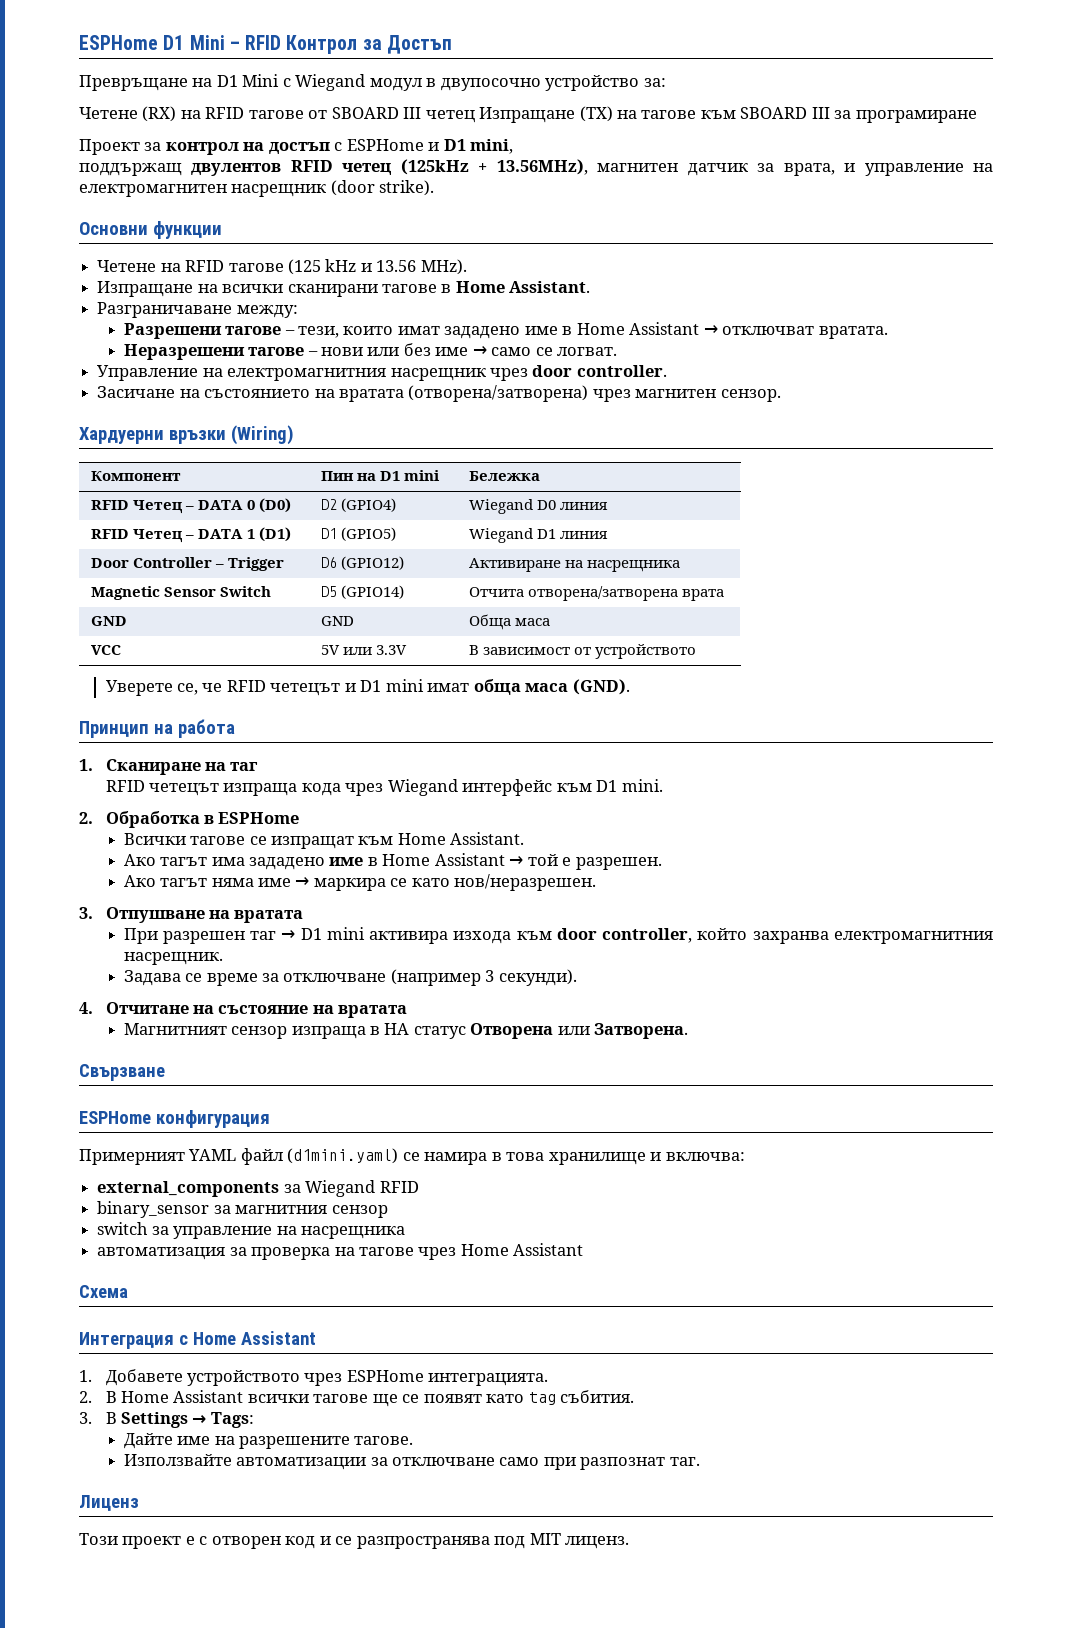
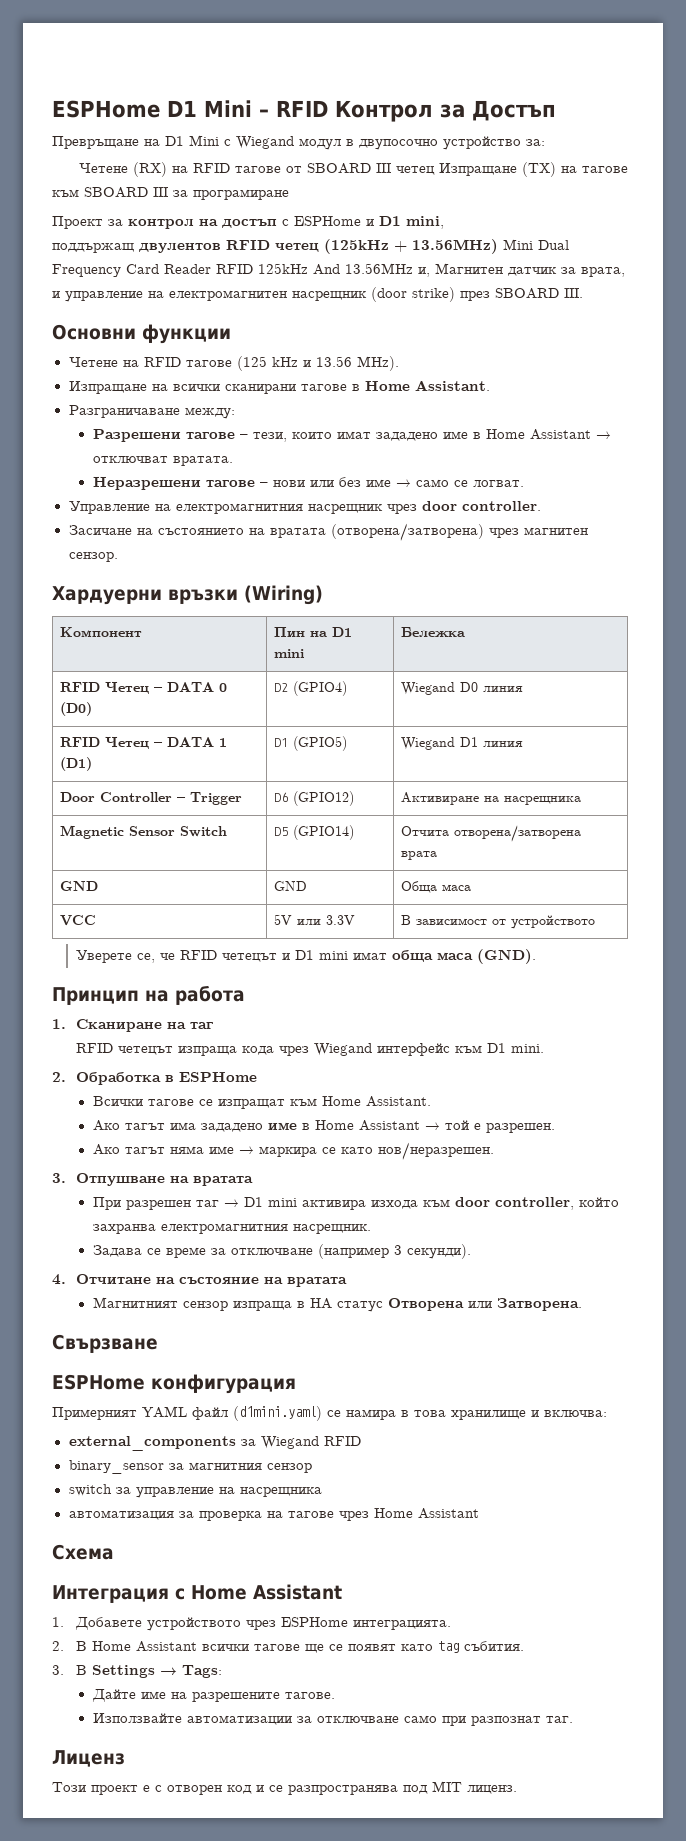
[496,159,679,175] 13.56MHz), магнитен -> [412,239,569,254] [52,263,503,277] 13.56MHz) Mini Dual Frequency Card Reader RFID 125kHz And 13.56MHz и, Магнитен
[379,180,435,196] strike). -> [412,287,583,302] strike) през SBOARD III.

